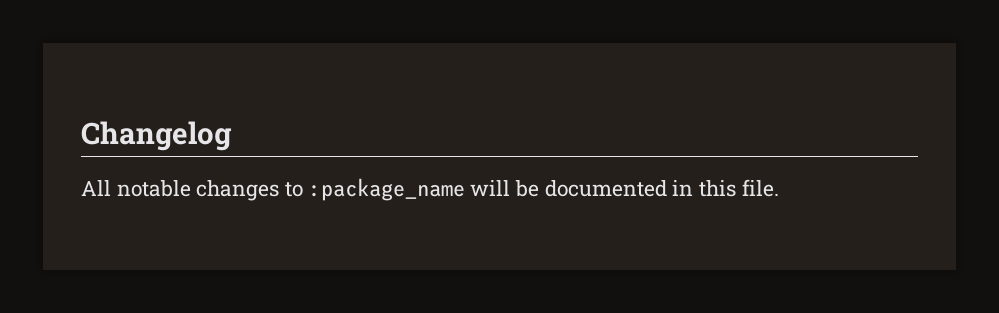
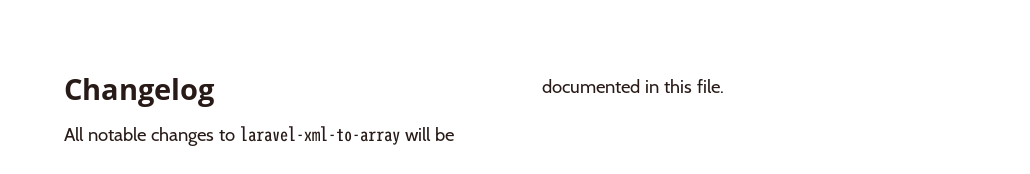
[308,178,465,201] :package_name -> [239,126,400,145] laravel-xml-to-array

